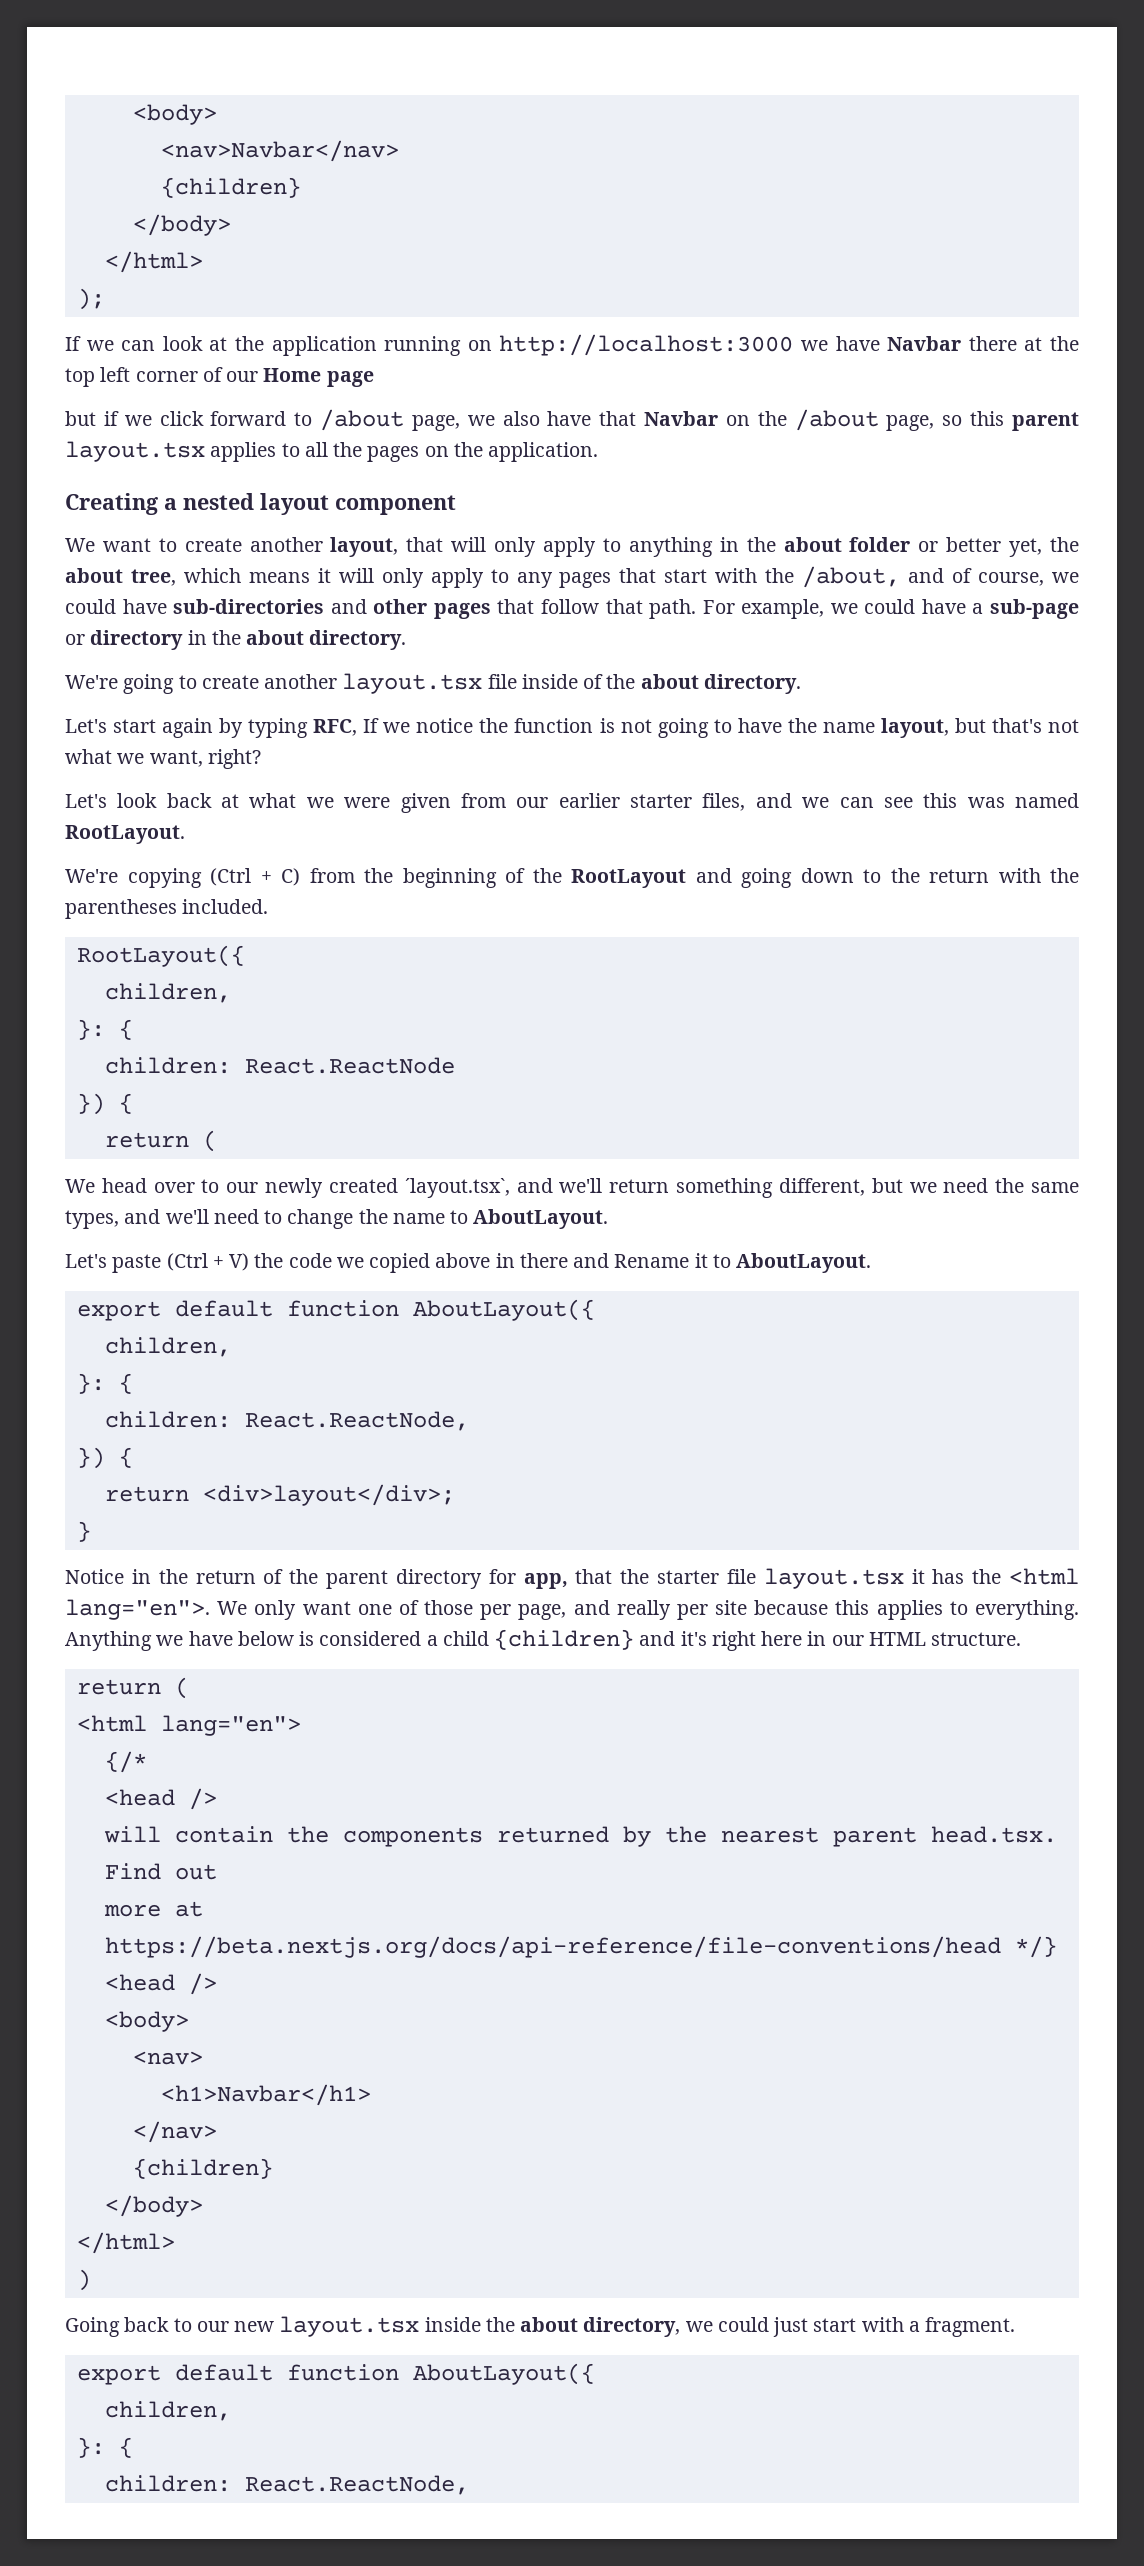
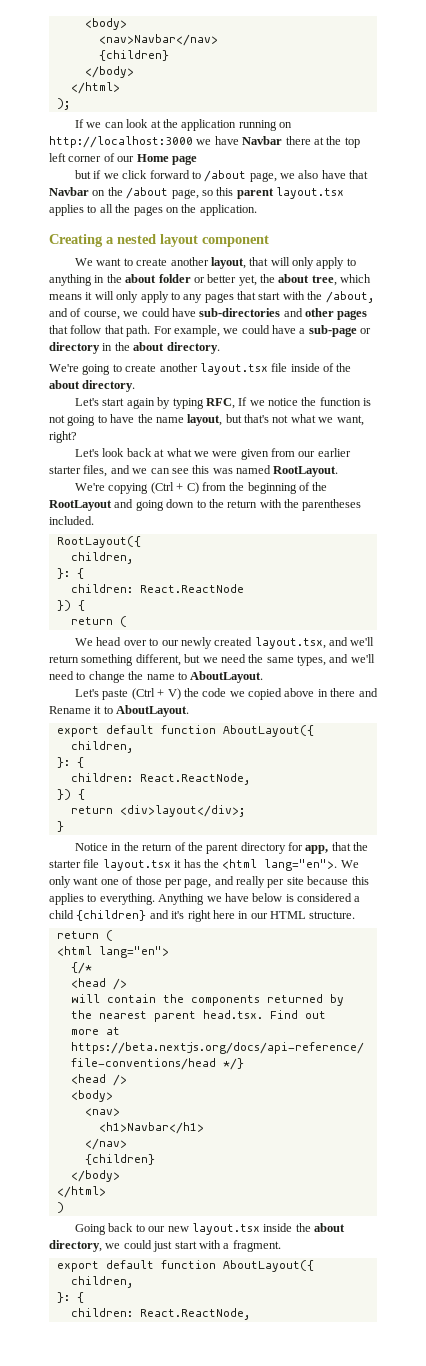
[404,1178,510,1198] ´layout.tsx`, -> [254,637,326,649] layout.tsx,

